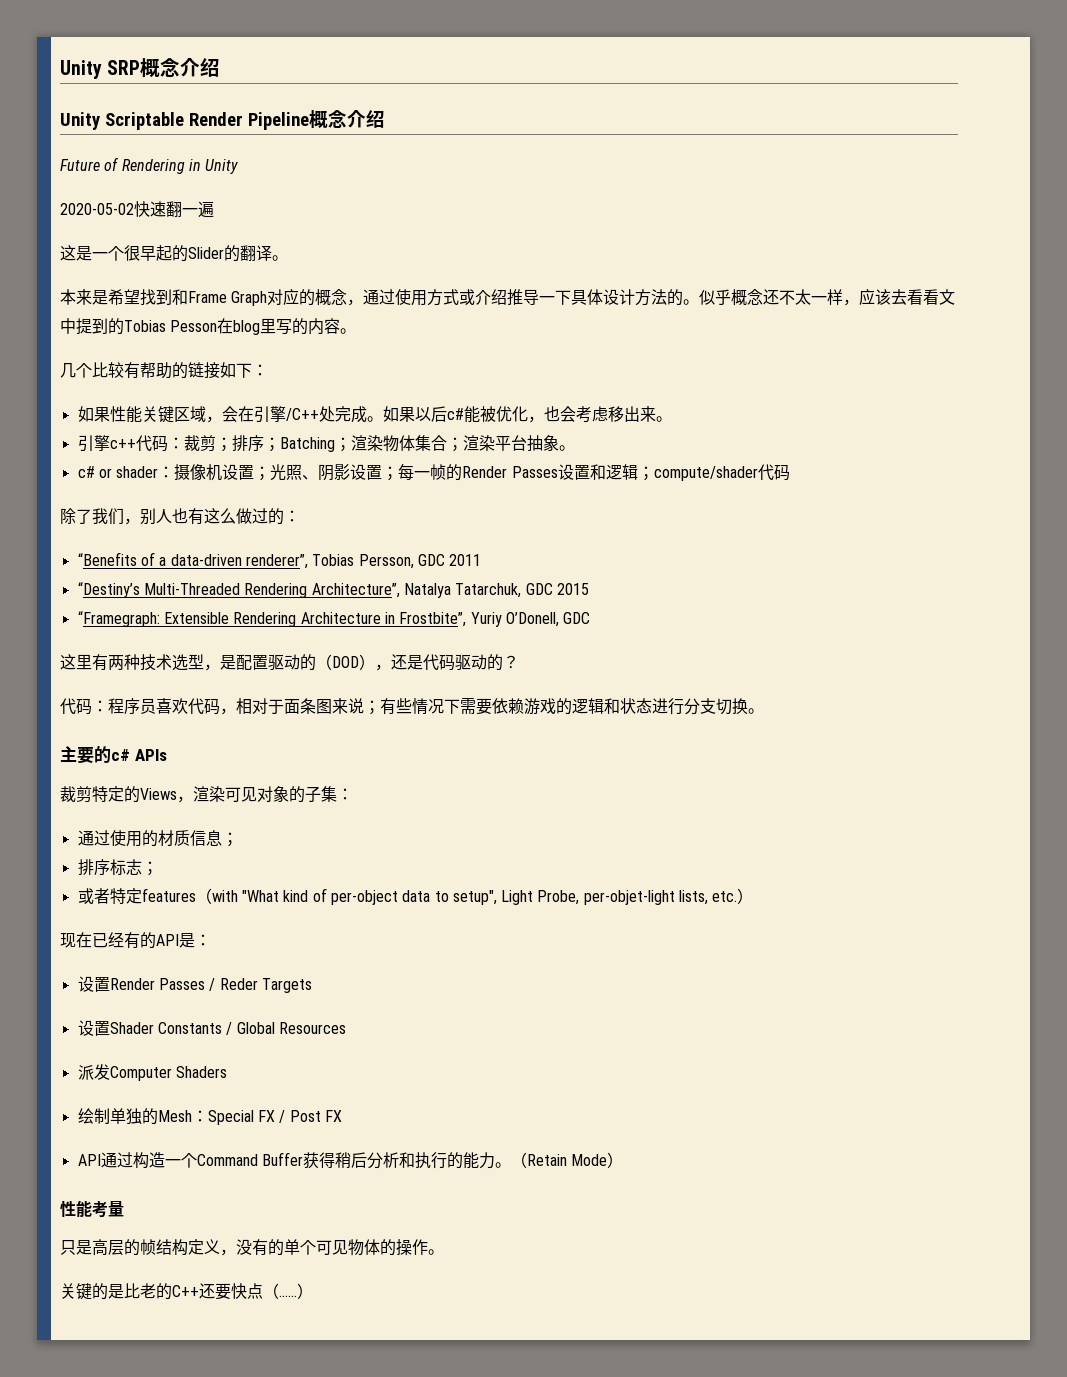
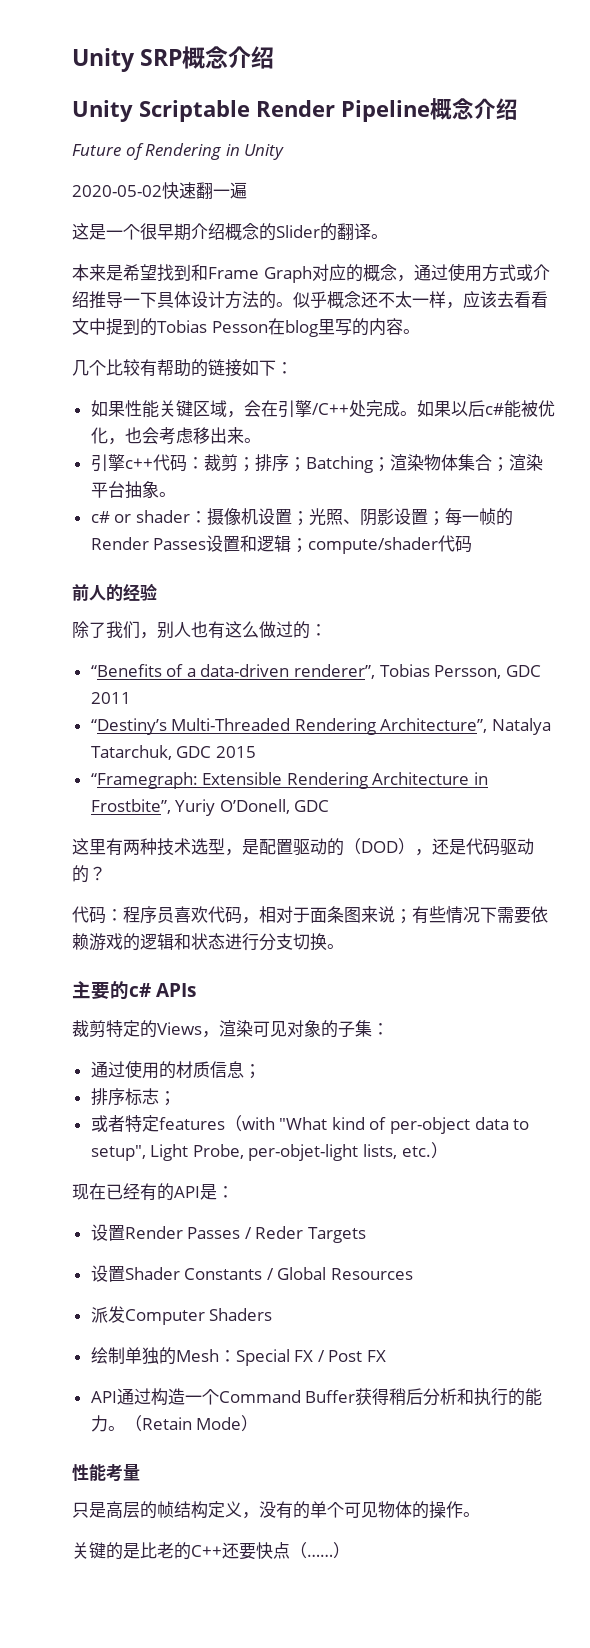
[156,245,172,261] 起 -> [174,223,259,241] 期介绍概念
(790, 472) none -> [72,583,157,601] // 前人的经验

